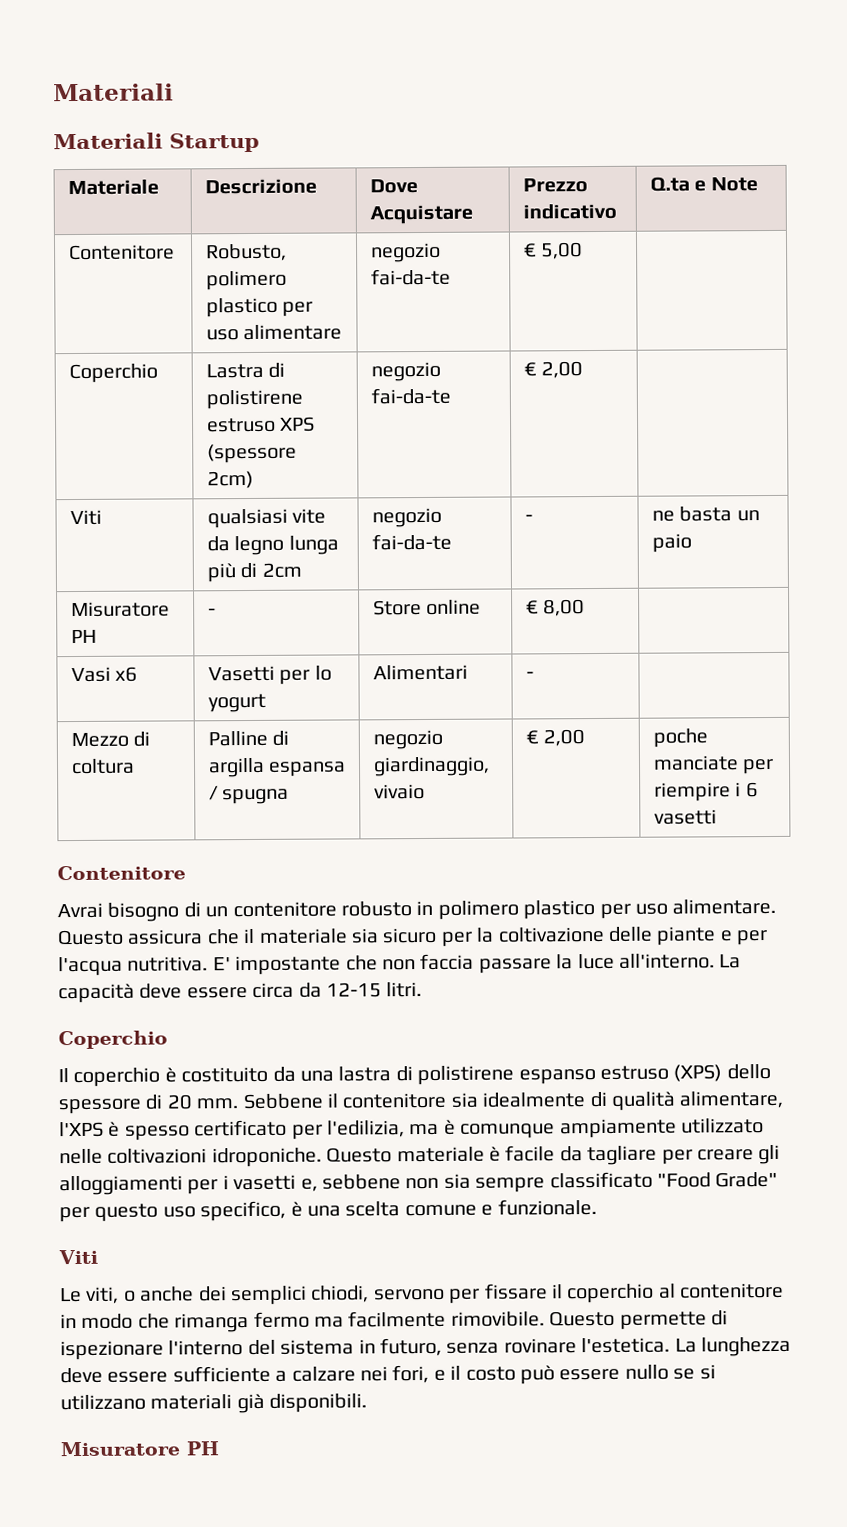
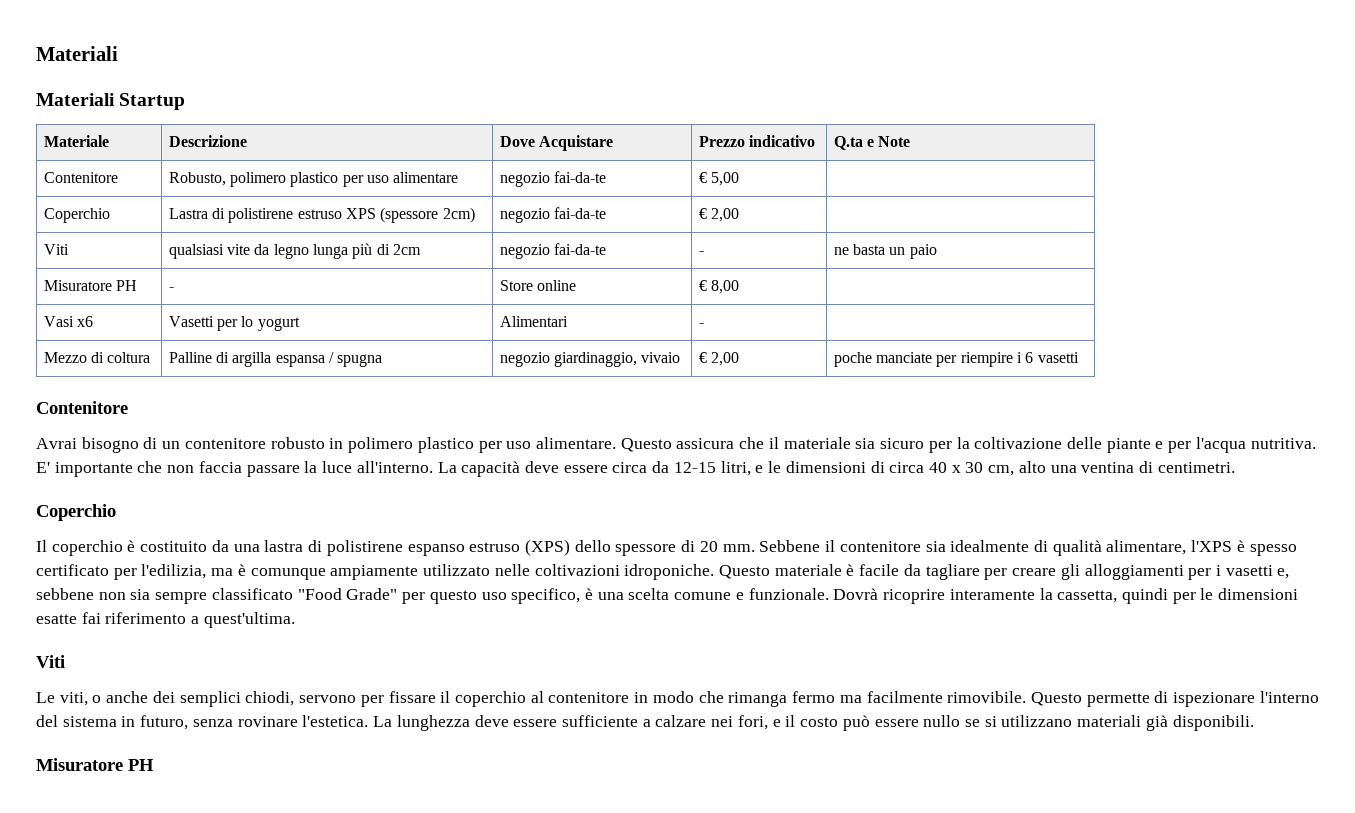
[235,955,342,976] impostante -> [54,462,133,477] importante
[386,982,423,998] litri. -> [720,461,1235,476] litri, e le dimensioni di circa 40 x 30 cm, alto una ventina di centimetri.
(597, 1207) none -> [833,588,1299,604] [36,612,295,628] Dovrà ricoprire interamente la cassetta, quindi per le dimensioni esatte fai riferimento a quest'ultima.

